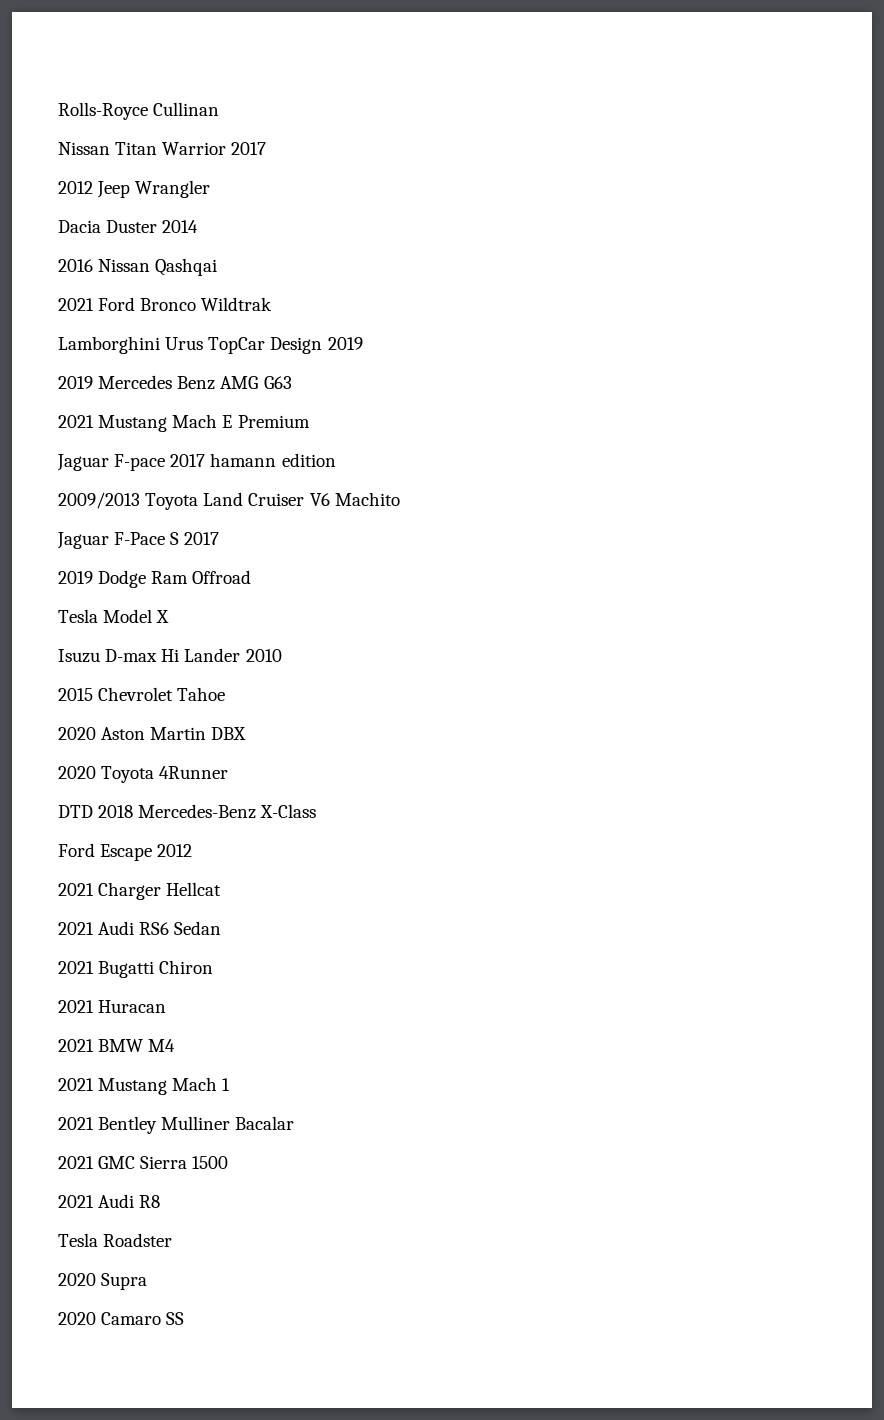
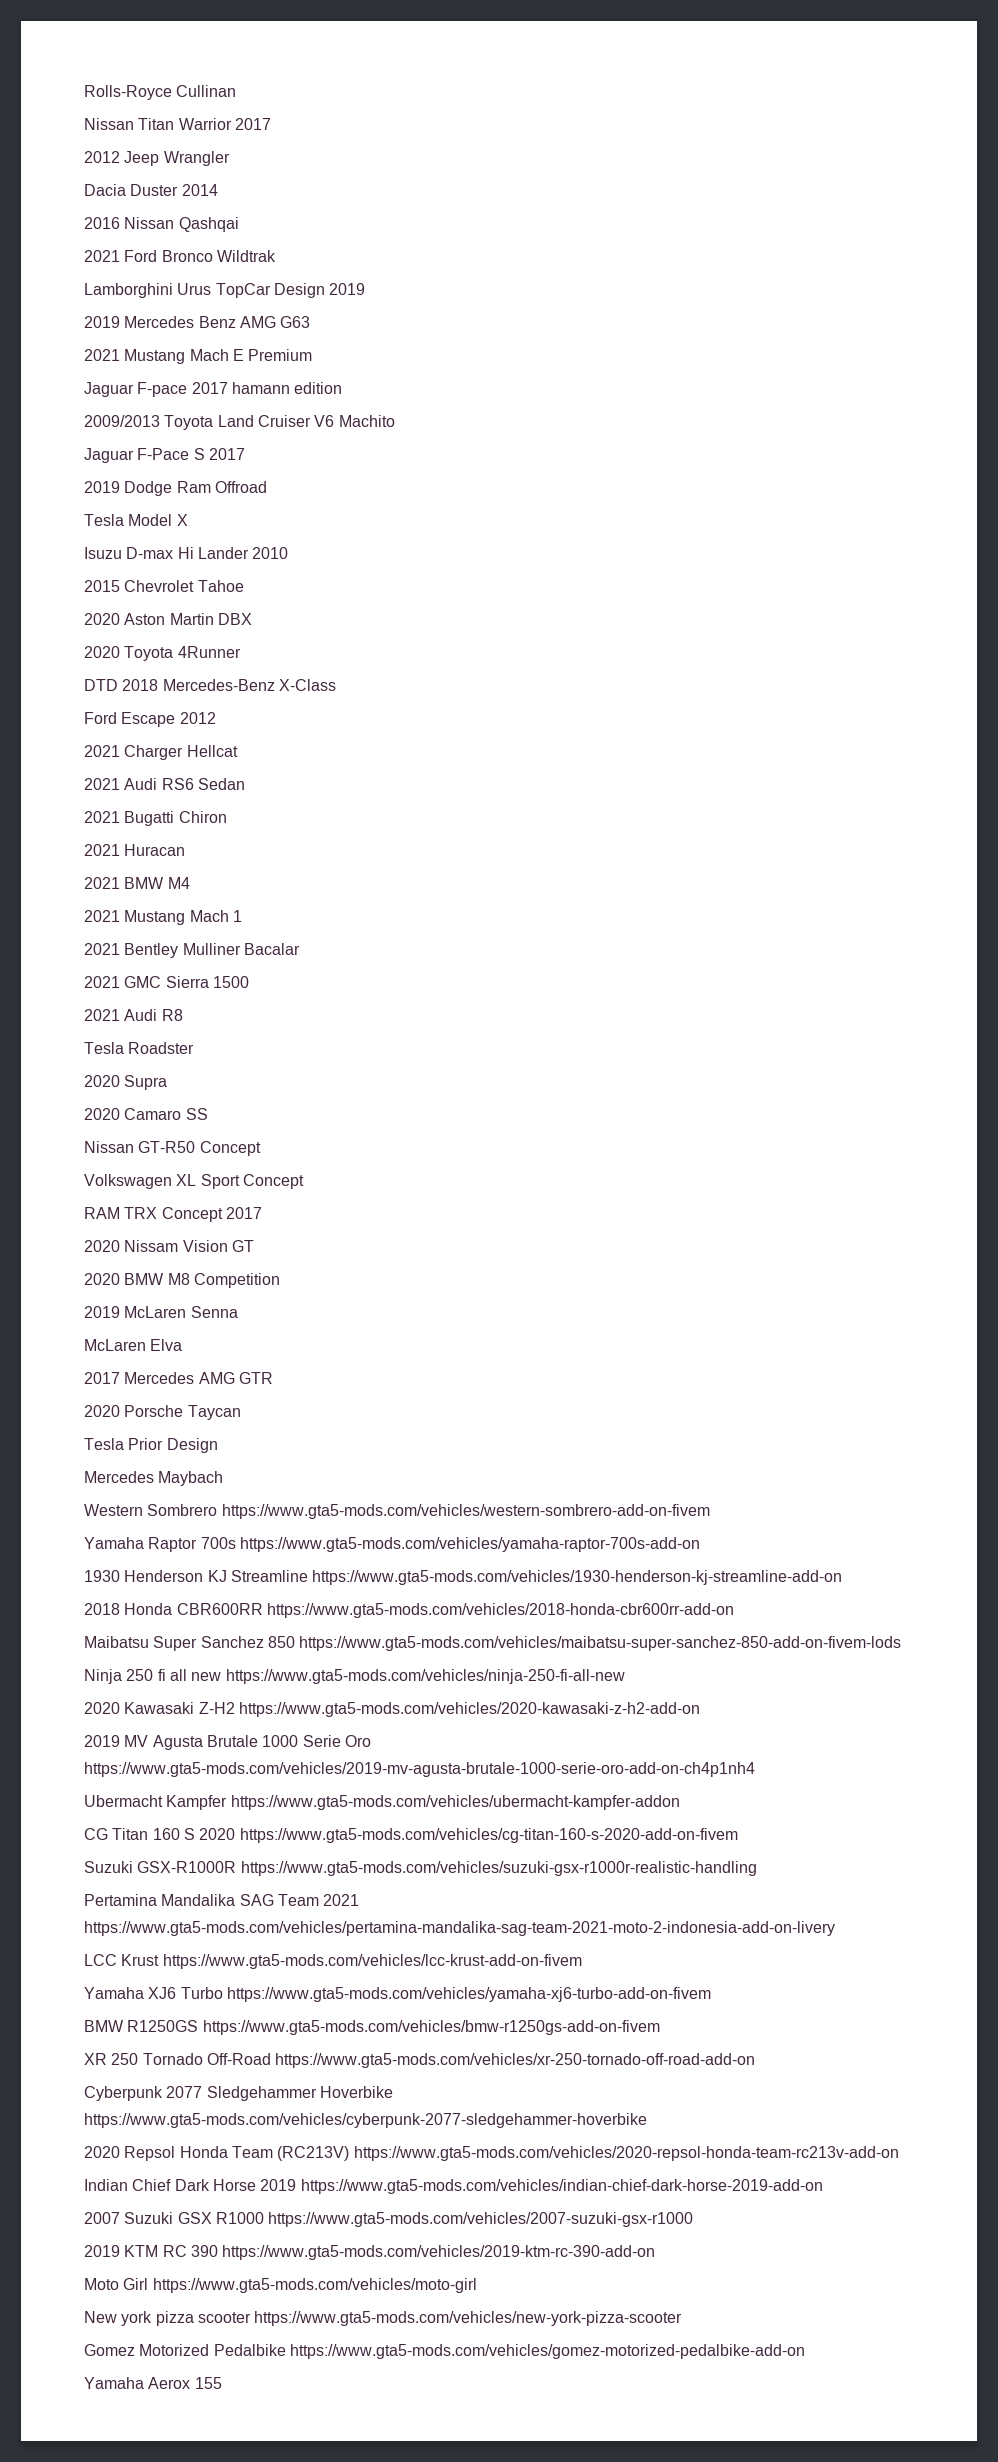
(185, 1318) none -> [84,1141,261,1156] [84,1174,304,1189] [84,1207,262,1222] [84,1240,254,1252] [84,1273,280,1288] [84,1306,238,1318] [84,1339,183,1351] [84,1372,273,1384] [84,1405,241,1420] [84,1438,218,1453] [84,1471,224,1486] [84,1504,710,1519] [84,1537,700,1552] [84,1570,843,1585] [84,1603,734,1618] [84,1636,902,1651] [84,1669,625,1684] [84,1702,700,1717] [84,1735,371,1750] [84,1762,755,1777] [84,1795,680,1810] [84,1828,738,1843] [84,1861,757,1876] [84,1894,360,1906] [84,1921,835,1936] [84,1954,582,1969] [84,1987,711,2002] [84,2020,660,2035] [84,2053,756,2068] [84,2086,393,2101] [84,2113,647,2128] [84,2146,899,2161] [84,2179,823,2194] [84,2212,694,2227] [84,2245,656,2260] [84,2278,477,2293] [84,2311,683,2326] [84,2344,805,2359] [84,2377,222,2389] // Nissan GT-R50 Concept // Volkswagen XL Sport Concept // RAM TRX Concept 2017 // 2020 Nissam Vision GT // 2020 BMW M8 Competition // 2019 McLaren Senna // McLaren Elva // 2017 Mercedes AMG GTR // 2020 Porsche Taycan // Tesla Prior Design // Mercedes Maybach // Western Sombrero https://www.gta5-mods.com/vehicles/western-sombrero-add-on-fivem // Yamaha Raptor 700s https://www.gta5-mods.com/vehicles/yamaha-raptor-700s-add-on // 1930 Henderson KJ Streamline https://www.gta5-mods.com/vehicles/1930-henderson-kj-streamline-add-on // 2018 Honda CBR600RR https://www.gta5-mods.com/vehicles/2018-honda-cbr600rr-add-on // Maibatsu Super Sanchez 850 https://www.gta5-mods.com/vehicles/maibatsu-super-sanchez-850-add-on-fivem-lods // Ninja 250 fi all new https://www.gta5-mods.com/vehicles/ninja-250-fi-all-new // 2020 Kawasaki Z-H2 https://www.gta5-mods.com/vehicles/2020-kawasaki-z-h2-add-on // 2019 MV Agusta Brutale 1000 Serie Oro https://www.gta5-mods.com/vehicles/2019-mv-agusta-brutale-1000-serie-oro-add-on-ch4p1nh4 // Ubermacht Kampfer https://www.gta5-mods.com/vehicles/ubermacht-kampfer-addon // CG Titan 160 S 2020 https://www.gta5-mods.com/vehicles/cg-titan-160-s-2020-add-on-fivem // Suzuki GSX-R1000R https://www.gta5-mods.com/vehicles/suzuki-gsx-r1000r-realistic-handling // Pertamina Mandalika SAG Team 2021 https://www.gta5-mods.com/vehicles/pertamina-mandalika-sag-team-2021-moto-2-indonesia-add-on-livery // LCC Krust https://www.gta5-mods.com/vehicles/lcc-krust-add-on-fivem // Yamaha XJ6 Turbo https://www.gta5-mods.com/vehicles/yamaha-xj6-turbo-add-on-fivem // BMW R1250GS https://www.gta5-mods.com/vehicles/bmw-r1250gs-add-on-fivem // XR 250 Tornado Off-Road https://www.gta5-mods.com/vehicles/xr-250-tornado-off-road-add-on // Cyberpunk 2077 Sledgehammer Hoverbike https://www.gta5-mods.com/vehicles/cyberpunk-2077-sledgehammer-hoverbike // 2020 Repsol Honda Team (RC213V) https://www.gta5-mods.com/vehicles/2020-repsol-honda-team-rc213v-add-on // Indian Chief Dark Horse 2019 https://www.gta5-mods.com/vehicles/indian-chief-dark-horse-2019-add-on // 2007 Suzuki GSX R1000 https://www.gta5-mods.com/vehicles/2007-suzuki-gsx-r1000 // 2019 KTM RC 390 https://www.gta5-mods.com/vehicles/2019-ktm-rc-390-add-on // Moto Girl https://www.gta5-mods.com/vehicles/moto-girl // New york pizza scooter https://www.gta5-mods.com/vehicles/new-york-pizza-scooter // Gomez Motorized Pedalbike https://www.gta5-mods.com/vehicles/gomez-motorized-pedalbike-add-on // Yamaha Aerox 155

